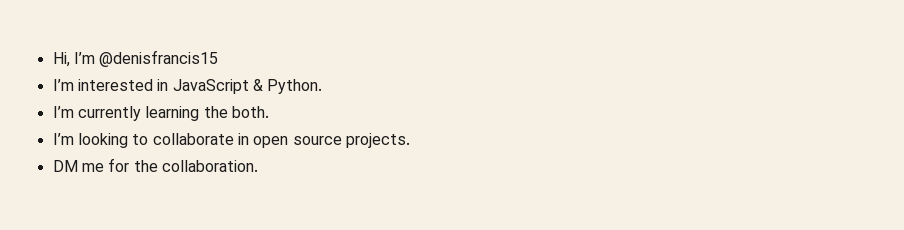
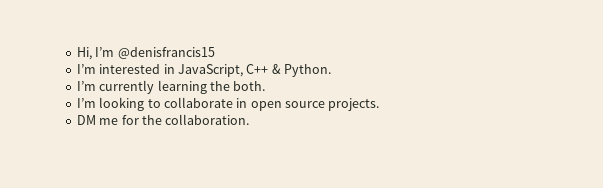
[172,79,249,94] JavaScript -> [177,64,269,77] JavaScript, C++

